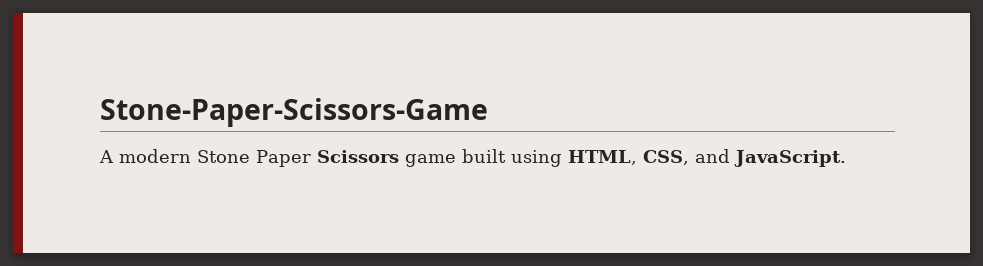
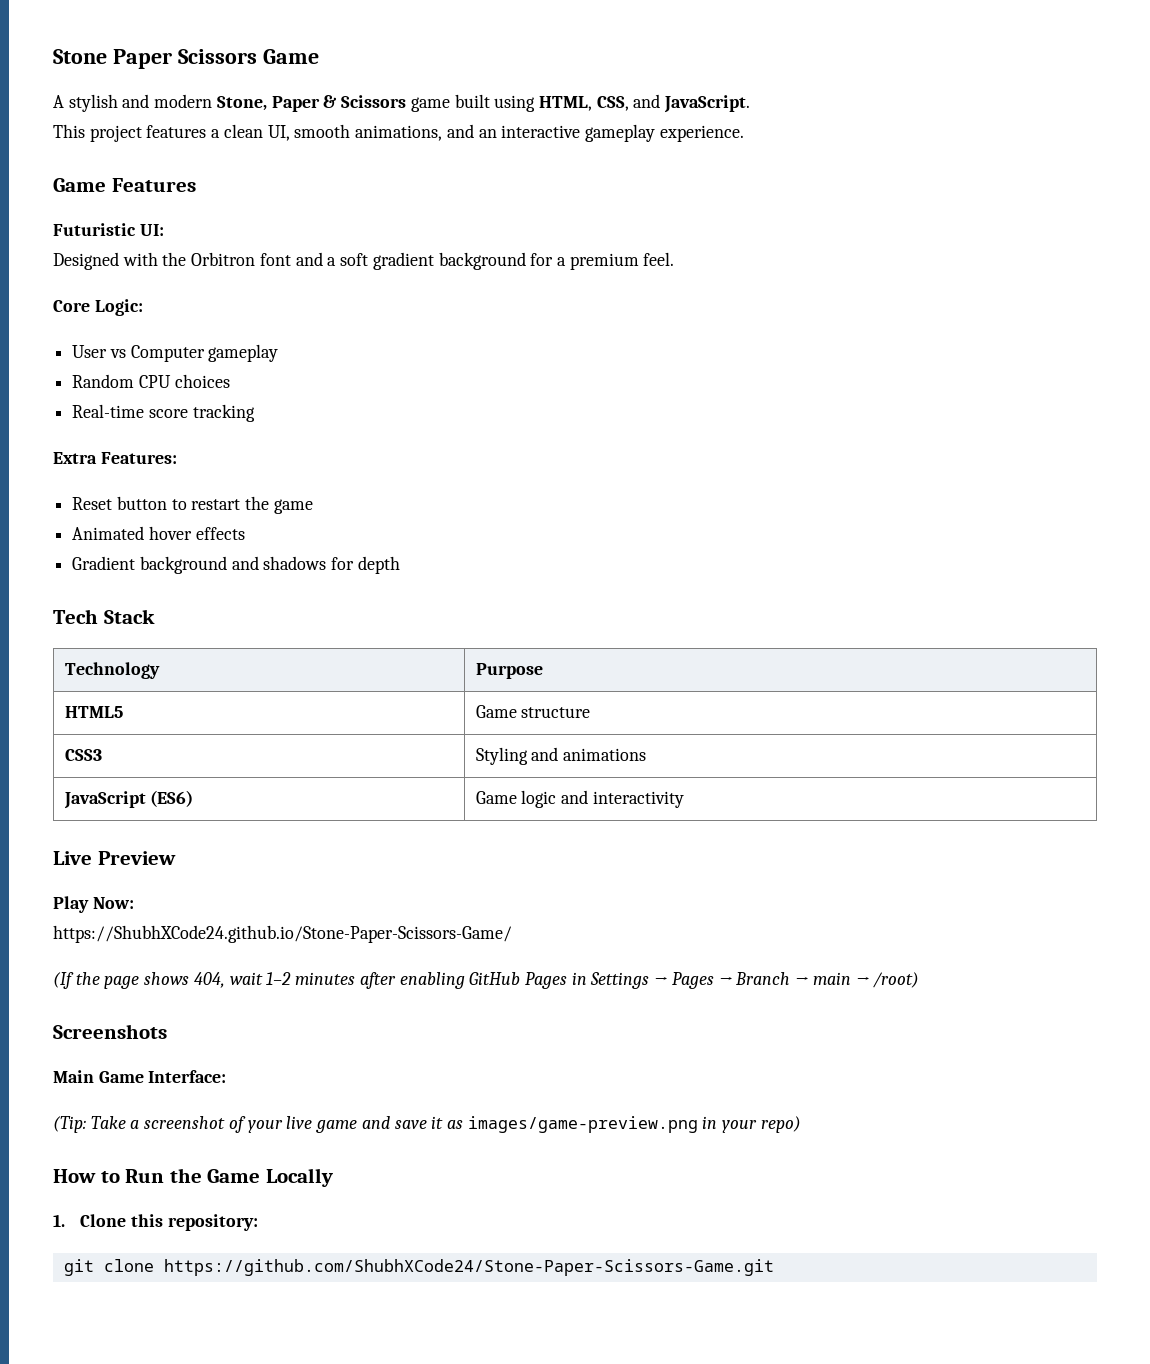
[100,98,488,127] [99,149,311,167] Stone-Paper-Scissors-Game // A modern Stone Paper -> [53,49,319,69] [53,94,338,112] Stone Paper Scissors Game // A stylish and modern Stone, Paper &
(846, 158) none -> [53,124,744,142] [53,178,196,192] [53,223,164,236] [53,252,675,270] [53,299,143,316] [72,344,279,362] [72,374,230,388] [72,404,255,422] [53,452,177,464] [72,496,313,514] [72,526,245,540] [72,556,400,574] [53,609,155,624] [64,662,160,679] [475,663,543,679] [64,706,123,718] [475,705,591,718] [64,749,102,761] [475,747,647,765] [63,790,194,809] [475,790,684,808] [53,851,176,865] [53,896,134,913] [53,925,512,943] [53,972,920,989] [53,1024,167,1039] [53,1070,227,1083] [53,1116,801,1133] [53,1168,333,1187] [53,1214,258,1231] [63,1259,774,1276] // This project features a clean UI, smooth animations, and an interactive gameplay experience. // Game Features // Futuristic UI: // Designed with the Orbitron font and a soft gradient background for a premium feel. // Core Logic: // User vs Computer gameplay // Random CPU choices // Real-time score tracking // Extra Features: // Reset button to restart the game // Animated hover effects // Gradient background and shadows for depth // Tech Stack // Technology | Purpose // HTML5 | Game structure // CSS3 | Styling and animations // JavaScript (ES6) | Game logic and interactivity // Live Preview // Play Now: // https://ShubhXCode24.github.io/Stone-Paper-Scissors-Game/ // (If the page shows 404, wait 1–2 minutes after enabling GitHub Pages in Settings → Pages → Branch → main → /root) // Screenshots // Main Game Interface: // (Tip: Take a screenshot of your live game and save it as images/game-preview.png in your repo) // How to Run the Game Locally // 1. Clone this repository: // git clone https://github.com/ShubhXCode24/Stone-Paper-Scissors-Game.git

